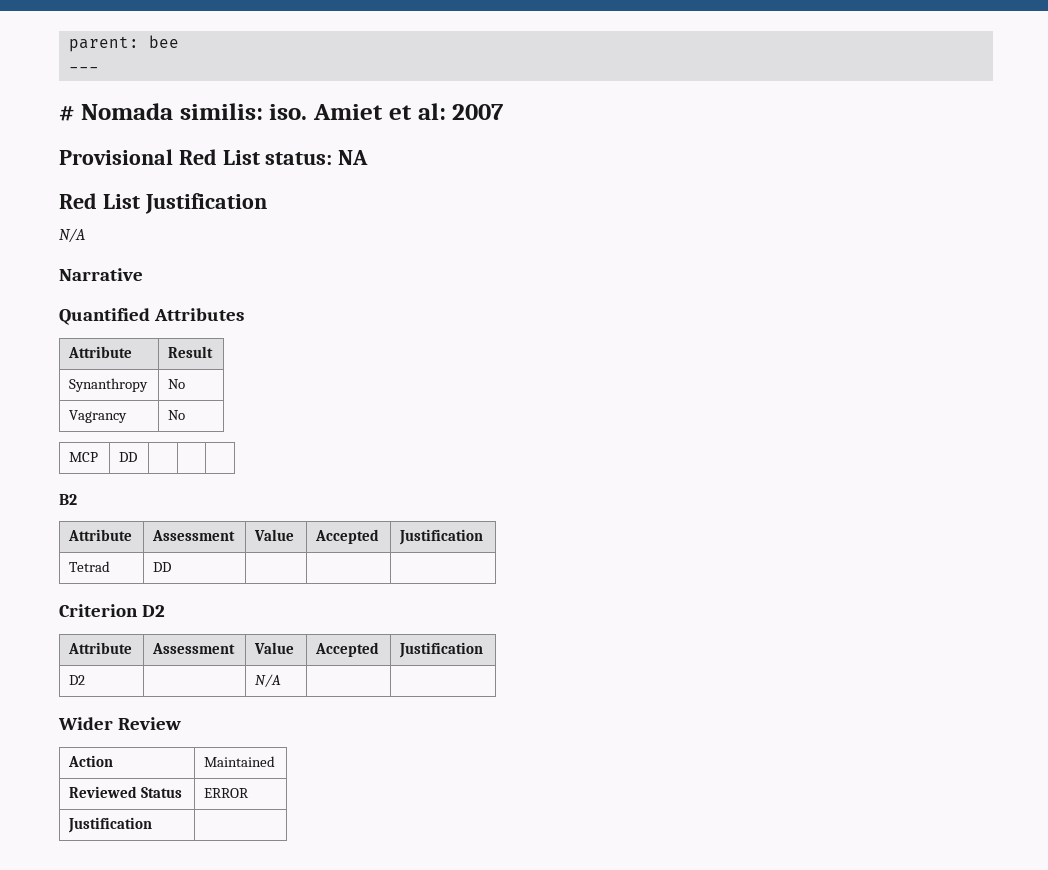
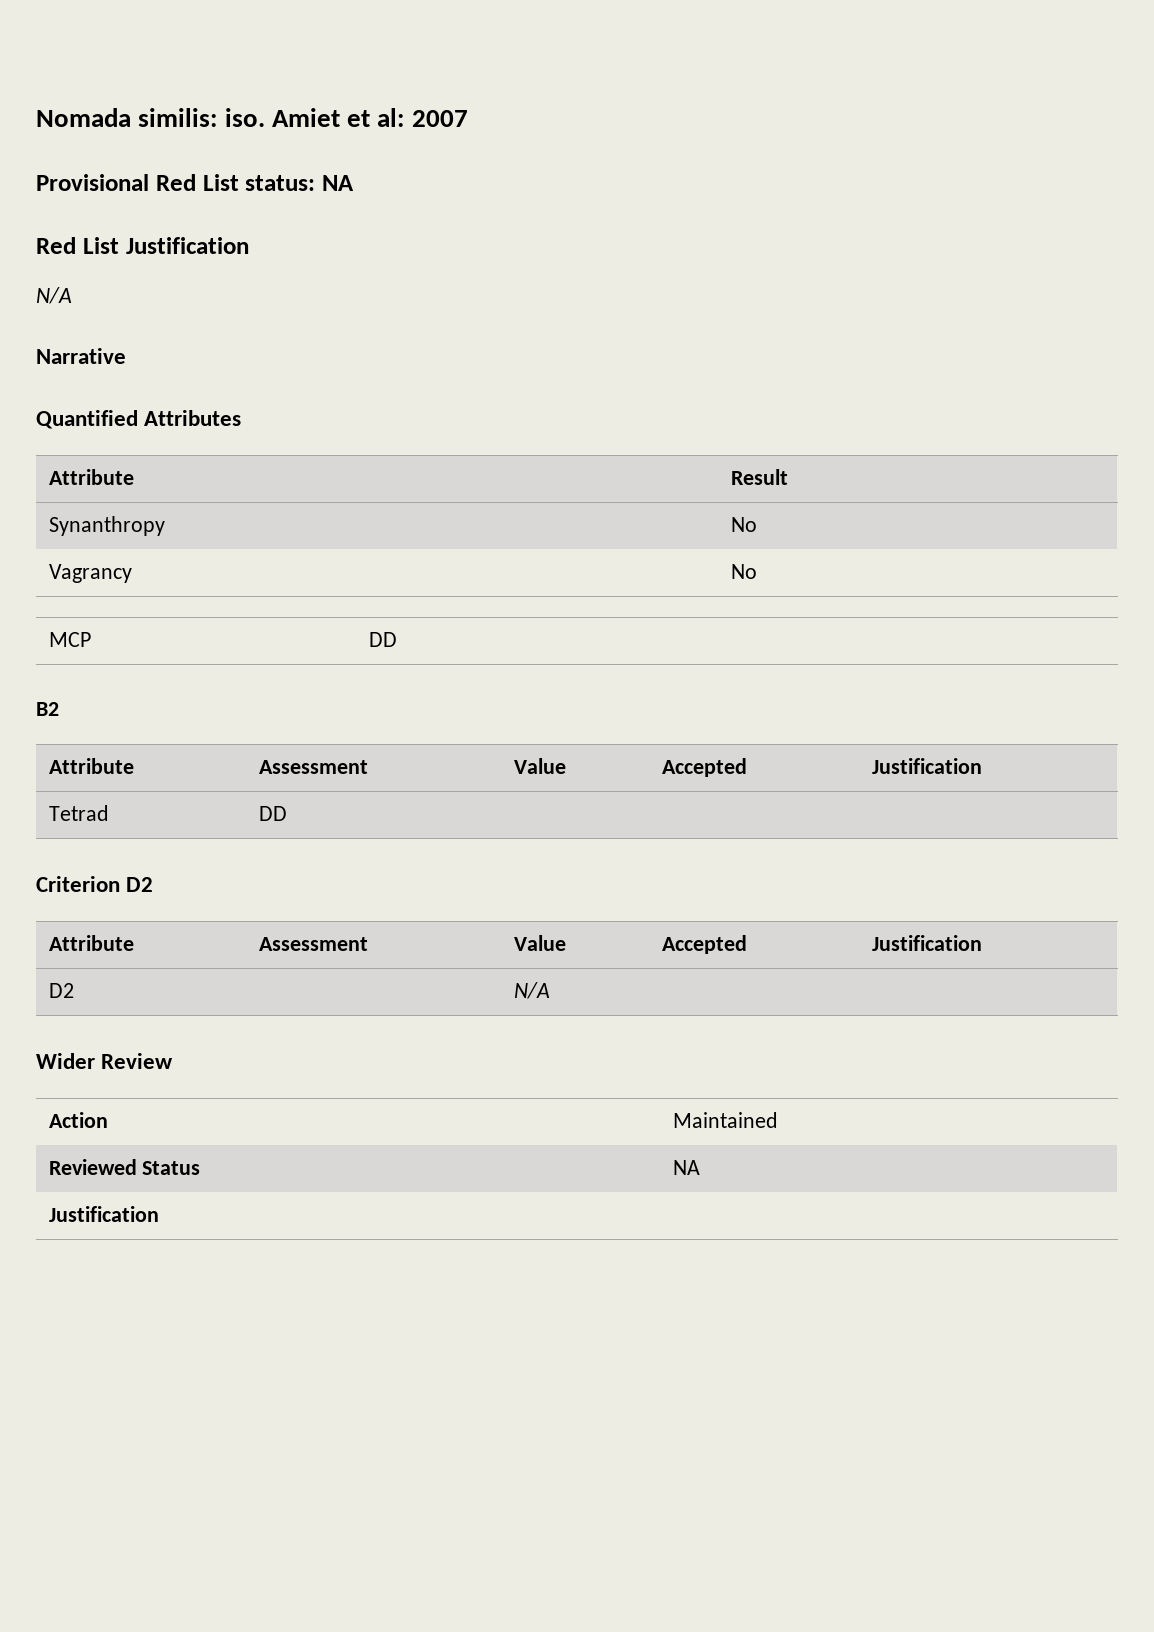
[68,35,179,52] [68,67,99,73] [59,105,74,121] parent: bee // --- // # -> (36, 117) none
[204,788,250,798] ERROR -> [672,1160,700,1175] NA

